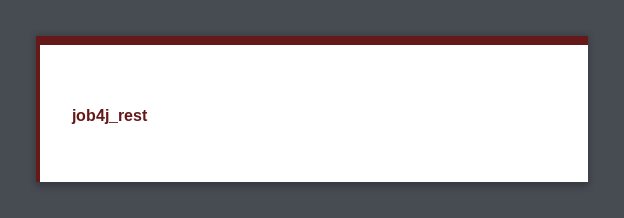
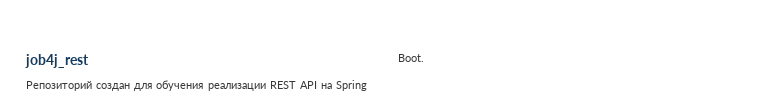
(148, 116) none -> [26,80,367,91] [398,54,424,62] // Репозиторий создан для обучения реализации REST API на Spring Boot.

